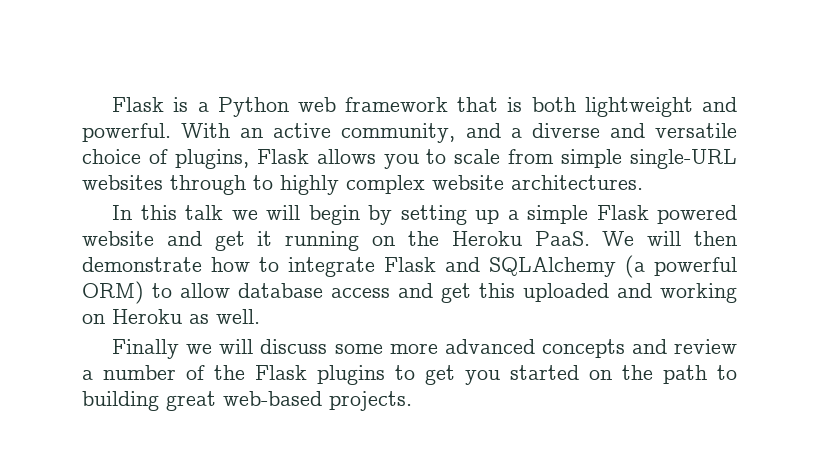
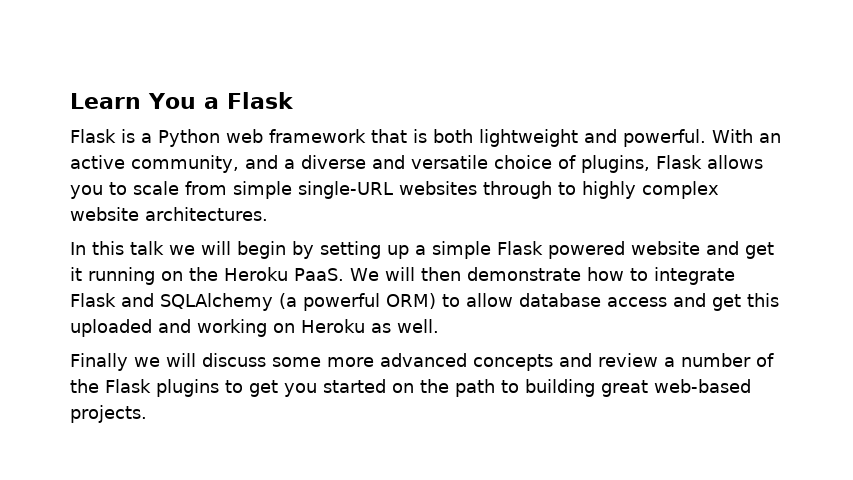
(112, 104) none -> [70,92,294,109] Learn You a Flask //

